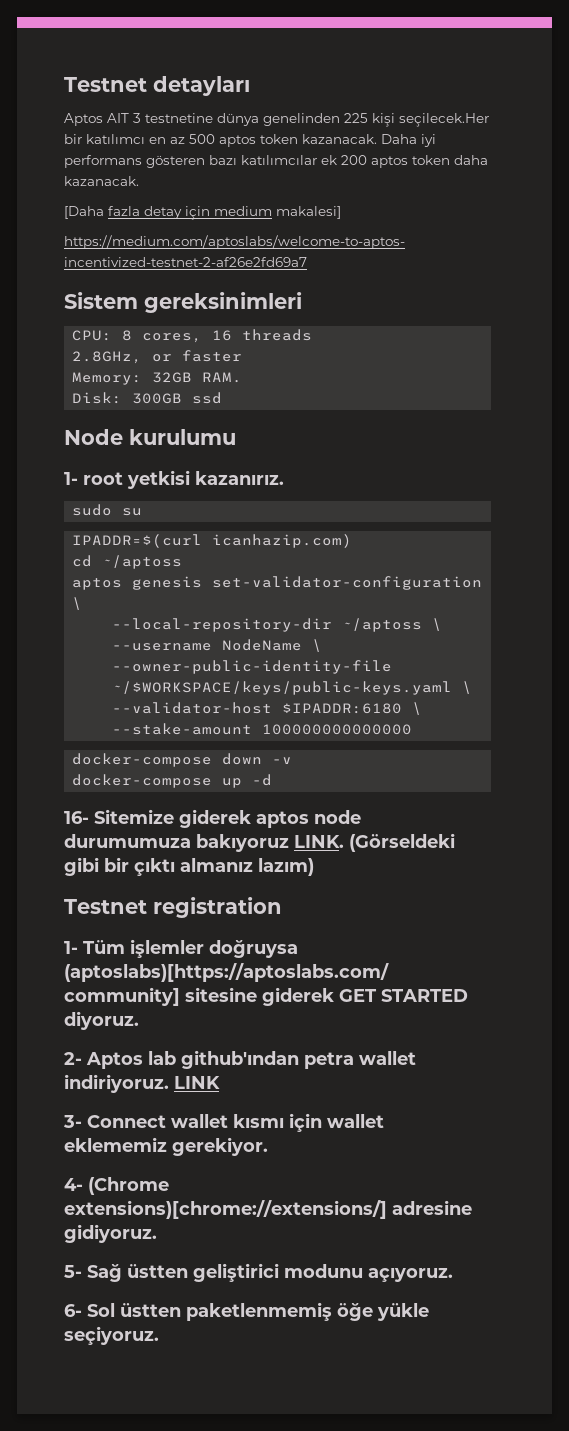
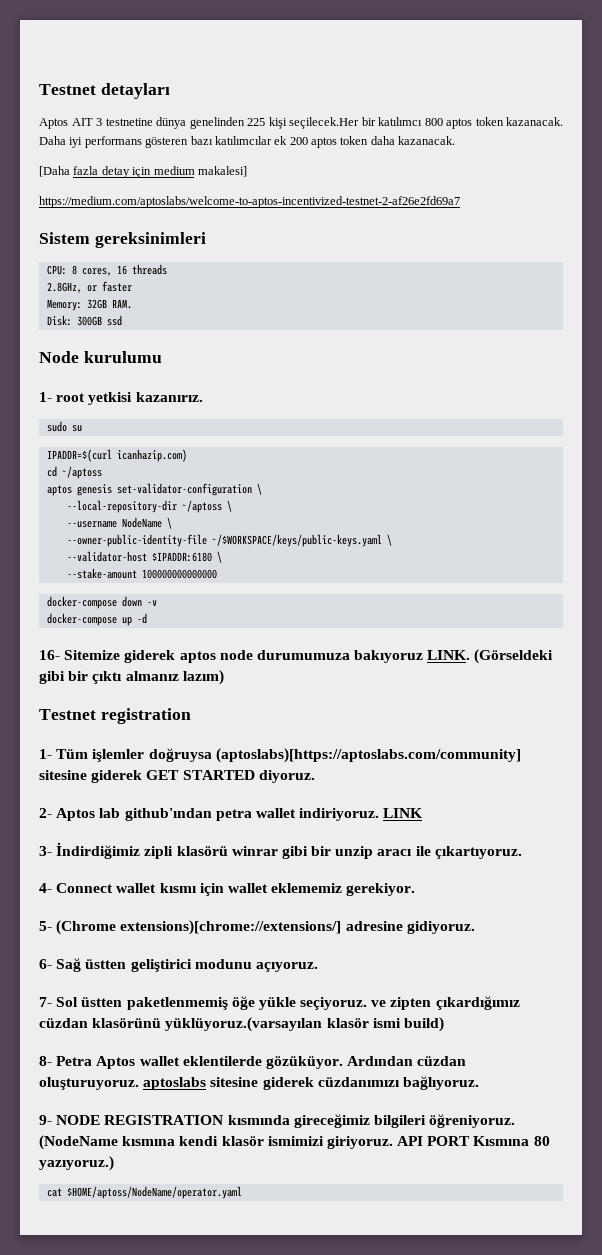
[149,134,215,144] en az 500 -> [424,118,443,126] 800
(82, 1121) none -> [56,842,522,859] [39,883,52,893] İndirdiğimiz zipli klasörü winrar gibi bir unzip aracı ile çıkartıyoruz. // 4-
[64,1178,83,1191] 4- -> [39,921,52,931] 5-
[64,1265,82,1278] 5- -> [39,959,52,969] 6-
[64,1304,82,1317] 6- -> [39,997,52,1007] 7-
(159, 1335) none -> [371,996,520,1010] [39,1017,444,1032] [39,1056,467,1069] [39,1076,479,1090] [39,1114,516,1128] [39,1135,550,1150] [39,1156,114,1171] [46,1186,242,1199] ve zipten çıkardığımız cüzdan klasörünü yüklüyoruz.(varsayılan klasör ismi build) // 8- Petra Aptos wallet eklentilerde gözüküyor. Ardından cüzdan oluşturuyoruz. aptoslabs sitesine giderek cüzdanımızı bağlıyoruz. // 9- NODE REGISTRATION kısmında gireceğimiz bilgileri öğreniyoruz. (NodeName kısmına kendi klasör ismimizi giriyoruz. API PORT Kısmına 80 yazıyoruz.) // cat $HOME/aptoss/NodeName/operator.yaml

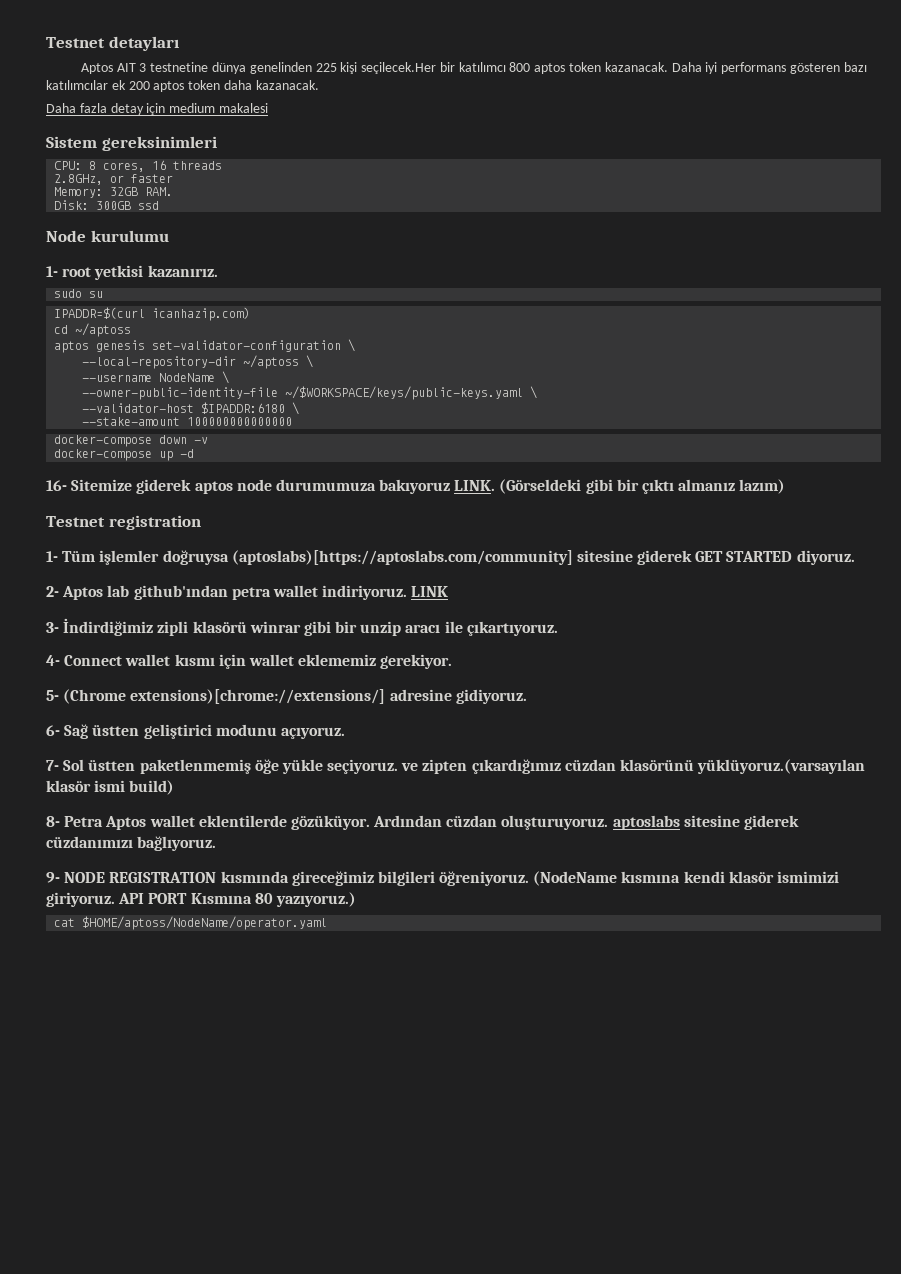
[39,166,70,177] [Daha -> [46,103,76,113] Daha
[197,166,247,177] [39,196,460,208] makalesi] // https://medium.com/aptoslabs/welcome-to-aptos-incentivized-testnet-2-af26e2fd69a7 -> [218,103,268,113] makalesi

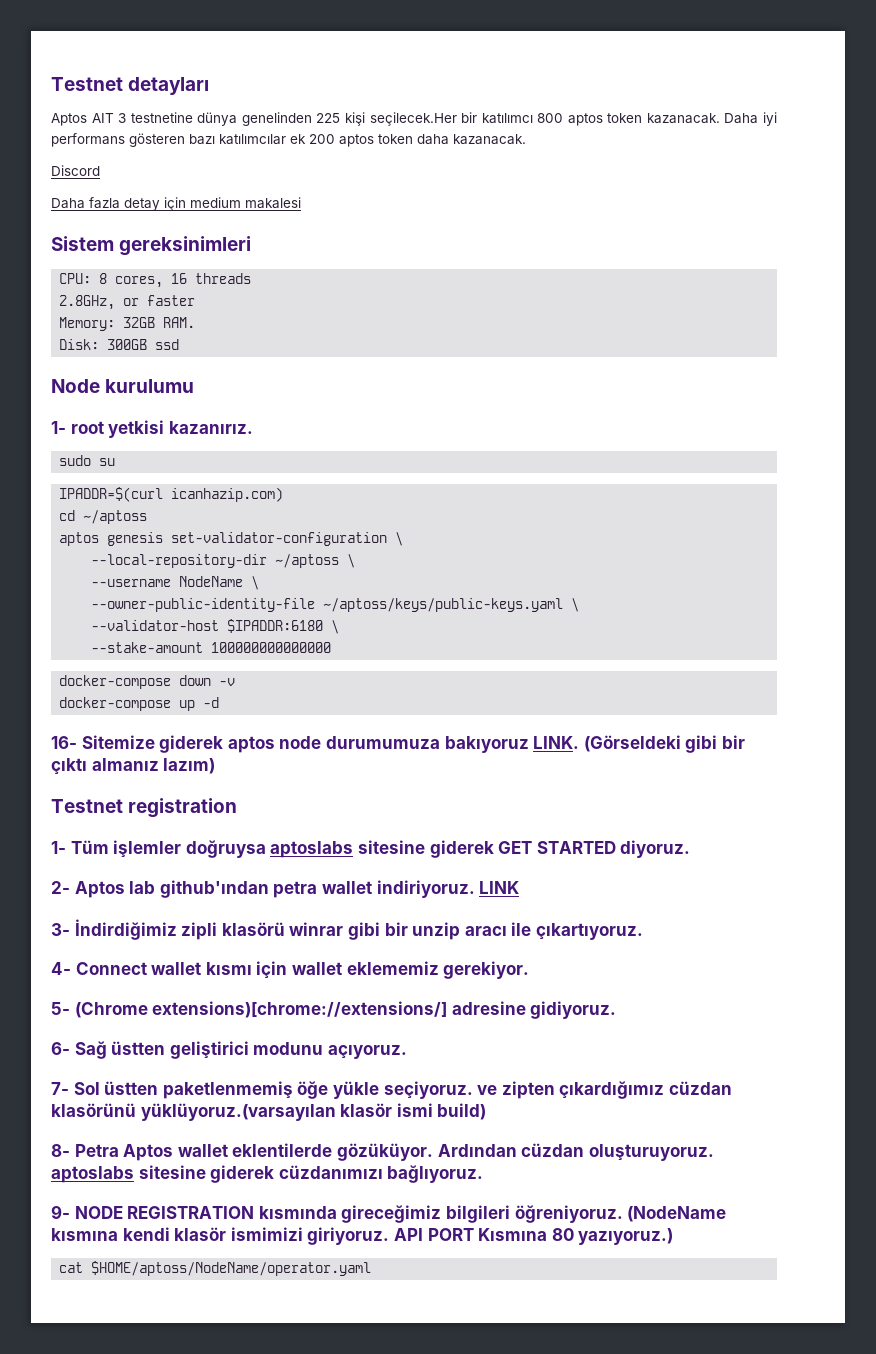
(319, 85) none -> [51,165,100,176] // Discord
[285,386,524,400] ~/$WORKSPACE/keys/public-keys.yaml -> [323,598,564,612] ~/aptoss/keys/public-keys.yaml
[231,550,573,565] (aptoslabs)[https://aptoslabs.com/community] -> [270,841,354,858] aptoslabs

